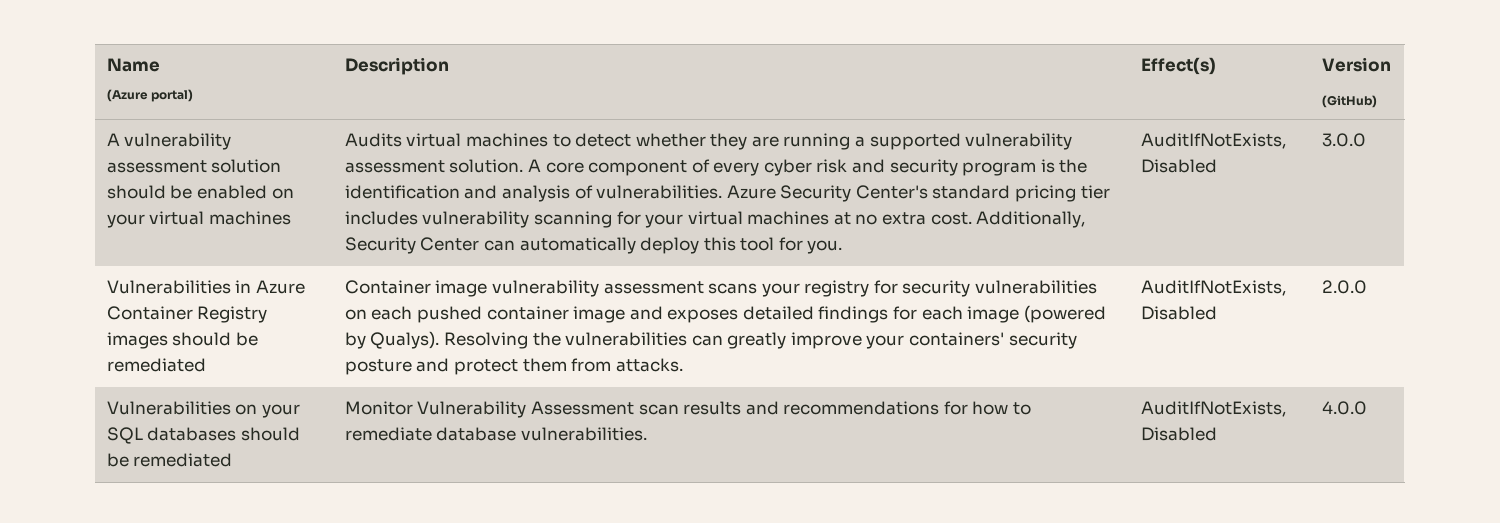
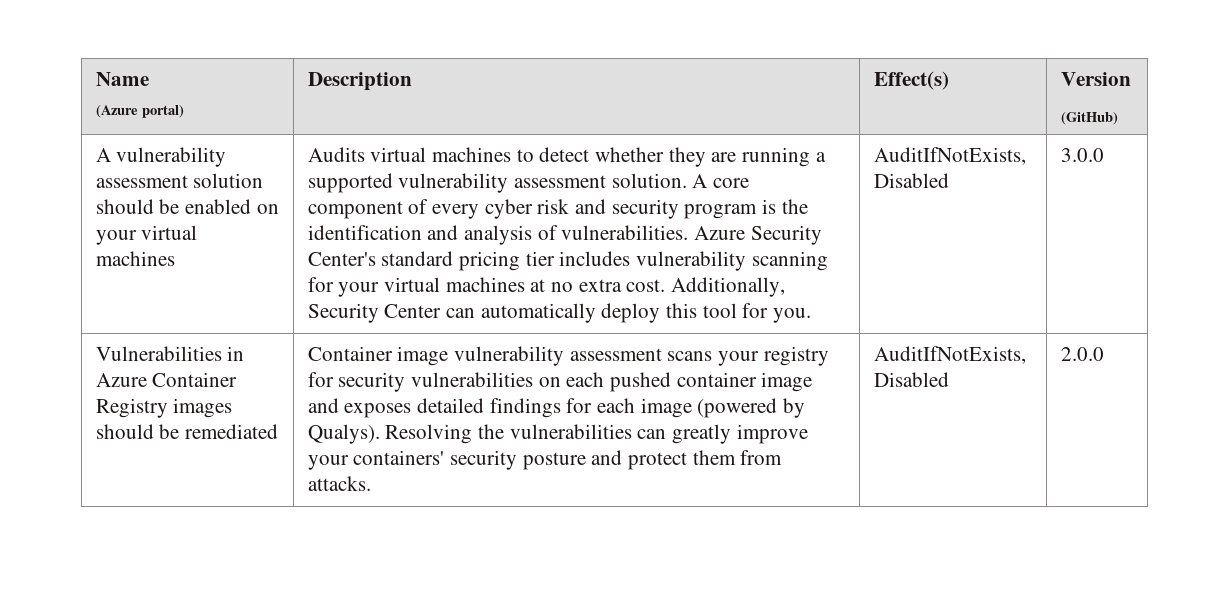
[106,401,300,418] [106,427,300,444] [106,453,233,467] [344,401,1032,418] [344,427,647,441] [1140,401,1286,417] [1140,427,1217,441] [1321,401,1367,415] // Vulnerabilities on your SQL databases should be remediated | Monitor Vulnerability Assessment scan results and recommendations for how to remediate database vulnerabilities. | AuditIfNotExists, Disabled | 4.0.0 -> (1104, 354) none

